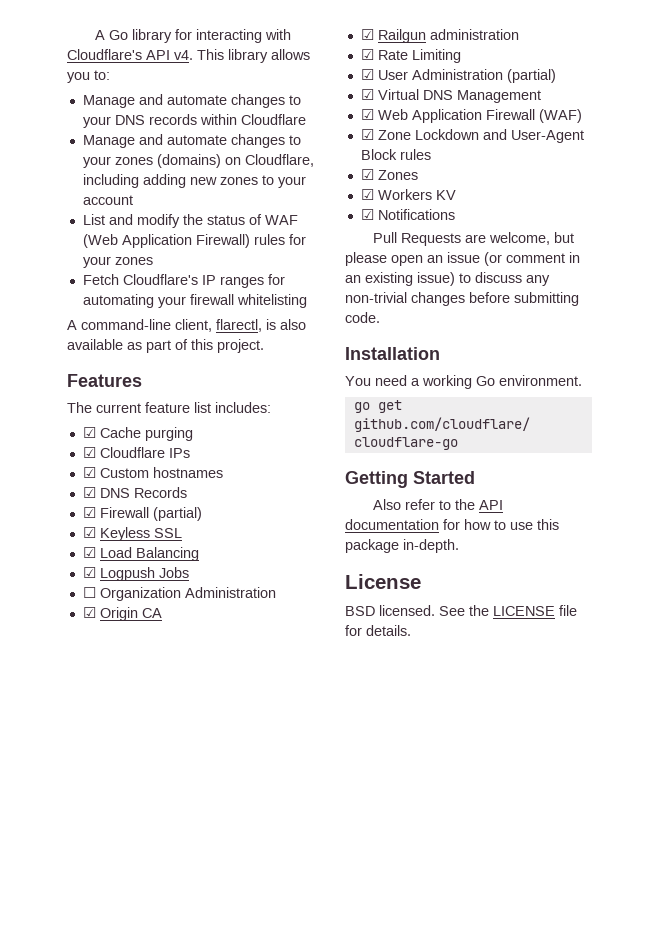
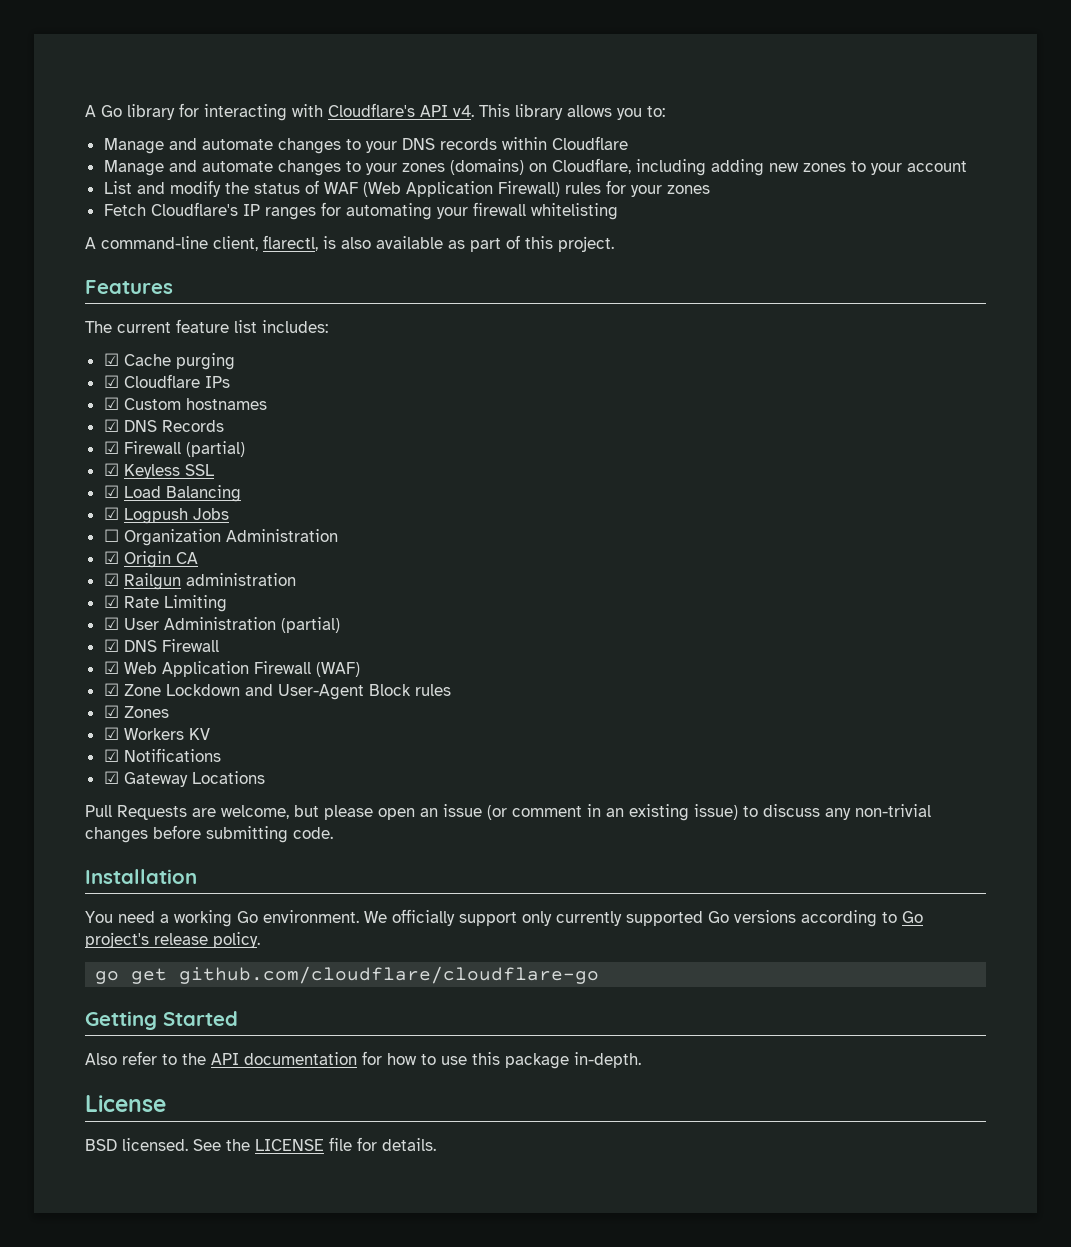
[377,89,541,103] Virtual DNS Management -> [123,639,219,652] DNS Firewall
(455, 214) none -> [103,771,265,787] // ☑ Gateway Locations
(582, 380) none -> [364,909,923,927] [85,932,260,948] We officially support only currently supported Go versions according to Go project's release policy.

